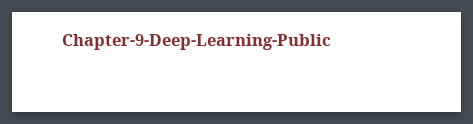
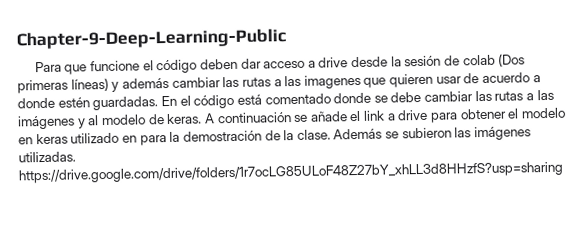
(331, 42) none -> [34,53,526,75] [17,72,541,94] [17,89,554,111] [18,107,566,130] [18,126,532,146] [18,151,76,163] [18,161,563,184] // Para que funcione el código deben dar acceso a drive desde la sesión de colab (Dos primeras líneas) y además cambiar las rutas a las imagenes que quieren usar de acuerdo a donde estén guardadas. En el código está comentado donde se debe cambiar las rutas a las imágenes y al modelo de keras. A continuación se añade el link a drive para obtener el modelo en keras utilizado en para la demostración de la clase. Además se subieron las imágenes utilizadas. https://drive.google.com/drive/folders/1r7ocLG85ULoF48Z27bY_xhLL3d8HHzfS?usp=sharing

